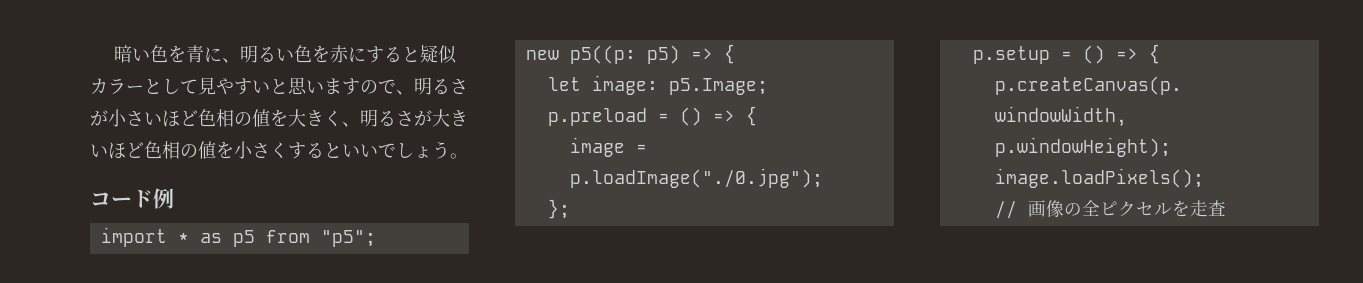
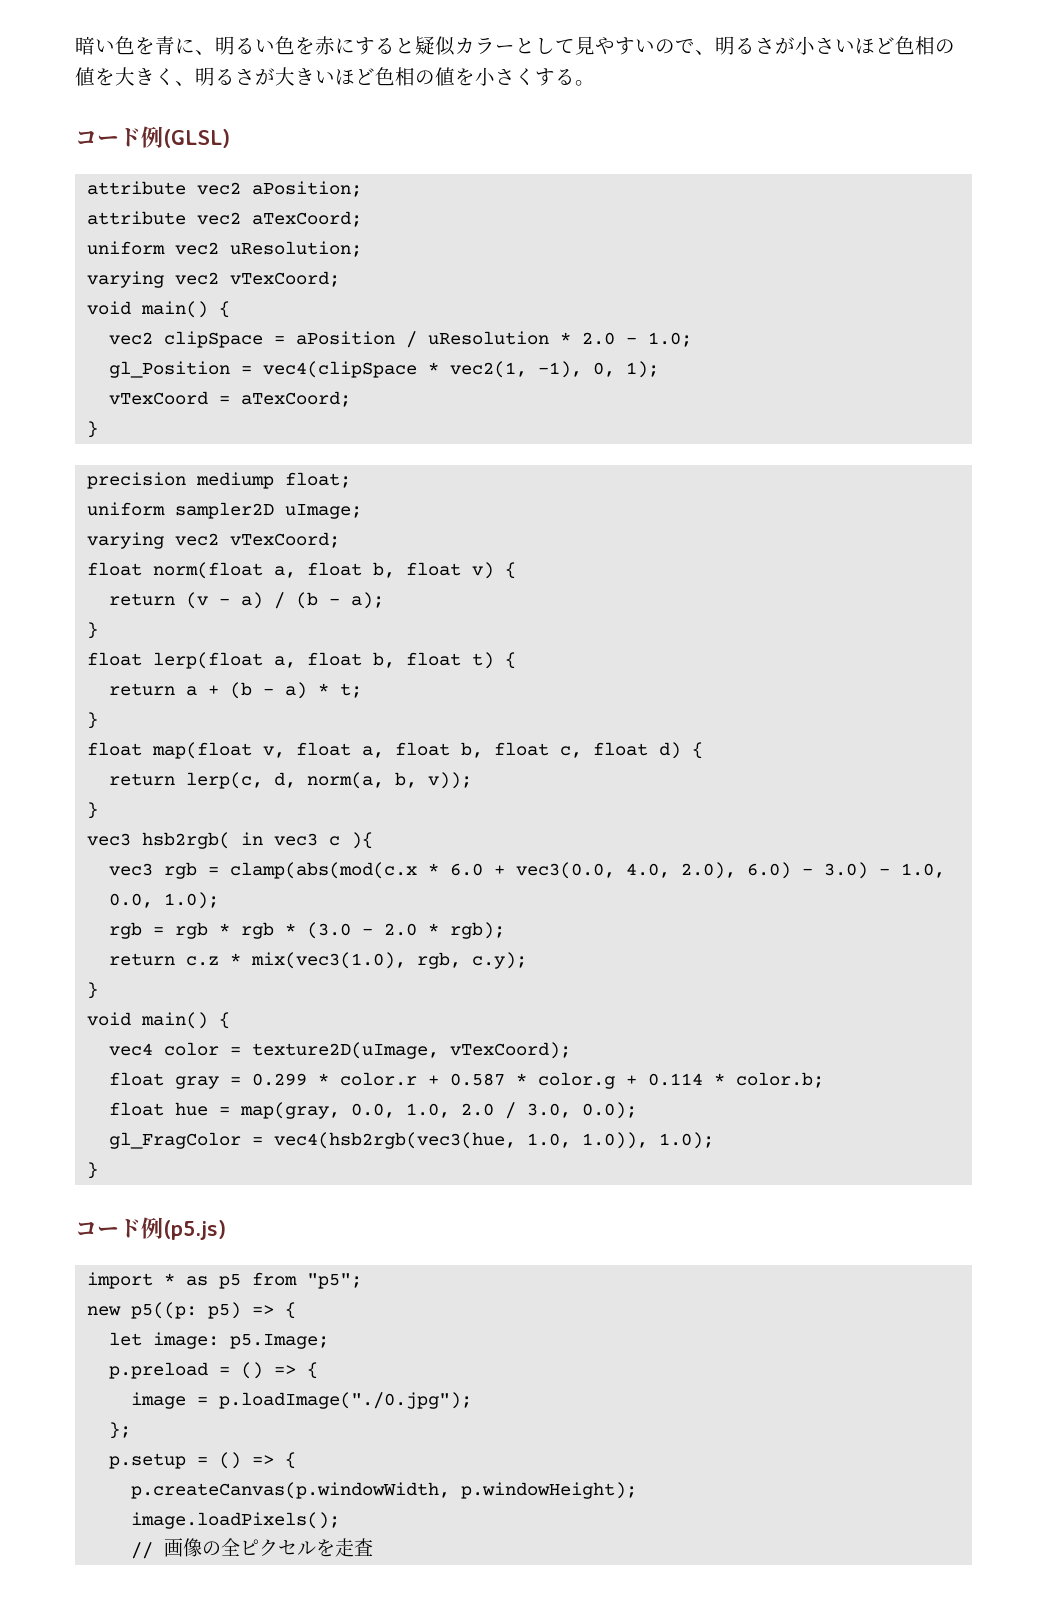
[270,77,360,95] と思います -> (655, 46) none
[324,141,450,159] といいでしょう -> (575, 77) none
(174, 198) none -> [163,129,230,148] [86,181,362,197] [86,211,362,227] [86,241,362,257] [86,271,340,288] [86,301,230,318] [108,331,692,348] [108,361,659,378] [108,391,351,407] [86,421,98,438] [86,472,351,489] [86,502,362,519] [86,532,340,549] [86,562,516,579] [108,592,384,609] [86,622,98,639] [86,652,516,669] [108,682,362,699] [86,712,98,729] [86,742,703,759] [108,772,472,789] [86,802,98,819] [86,832,373,849] [108,862,945,879] [108,892,219,909] [108,922,505,939] [108,952,527,969] [86,982,98,999] [86,1012,230,1029] [108,1042,571,1059] [108,1072,824,1089] [108,1102,637,1119] [108,1132,714,1149] [86,1162,98,1179] [75,1217,226,1240] (GLSL) // attribute vec2 aPosition; // attribute vec2 aTexCoord; // uniform vec2 uResolution; // varying vec2 vTexCoord; // void main() { // vec2 clipSpace = aPosition / uResolution * 2.0 - 1.0; // gl_Position = vec4(clipSpace * vec2(1, -1), 0, 1); // vTexCoord = aTexCoord; // } // precision mediump float; // uniform sampler2D uImage; // varying vec2 vTexCoord; // float norm(float a, float b, float v) { // return (v - a) / (b - a); // } // float lerp(float a, float b, float t) { // return a + (b - a) * t; // } // float map(float v, float a, float b, float c, float d) { // return lerp(c, d, norm(a, b, v)); // } // vec3 hsb2rgb( in vec3 c ){ // vec3 rgb = clamp(abs(mod(c.x * 6.0 + vec3(0.0, 4.0, 2.0), 6.0) - 3.0) - 1.0, 0.0, 1.0); // rgb = rgb * rgb * (3.0 - 2.0 * rgb); // return c.z * mix(vec3(1.0), rgb, c.y); // } // void main() { // vec4 color = texture2D(uImage, vTexCoord); // float gray = 0.299 * color.r + 0.587 * color.g + 0.114 * color.b; // float hue = map(gray, 0.0, 1.0, 2.0 / 3.0, 0.0); // gl_FragColor = vec4(hsb2rgb(vec3(hue, 1.0, 1.0)), 1.0); // } // コード例(p5.js)

